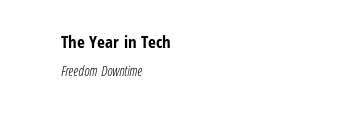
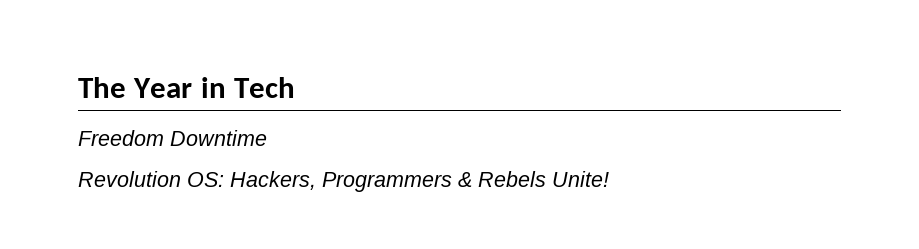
(143, 70) none -> [78,171,609,192] // Revolution OS: Hackers, Programmers & Rebels Unite!

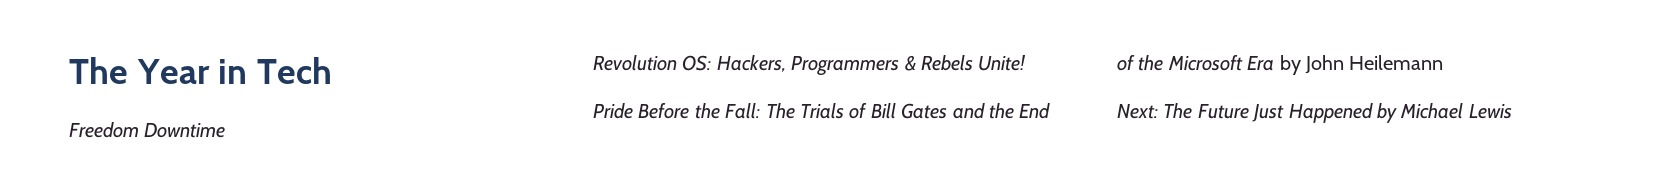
(609, 179) none -> [593,103,1051,119] [1117,55,1444,75] [1117,103,1512,123] // Pride Before the Fall: The Trials of Bill Gates and the End of the Microsoft Era by John Heilemann // Next: The Future Just Happened by Michael Lewis

